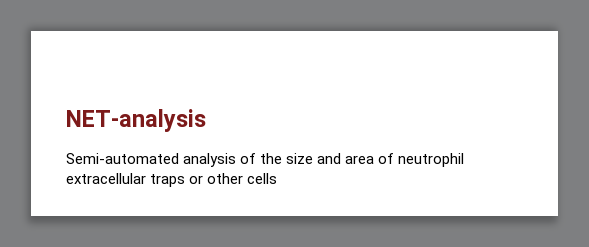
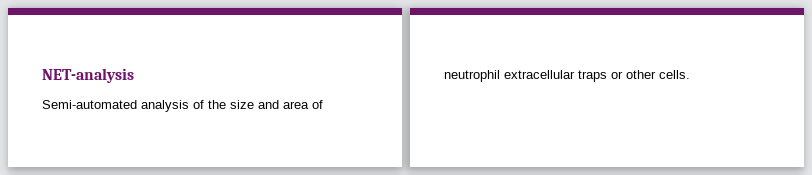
[247,173,278,184] cells -> [659,70,690,79] cells.

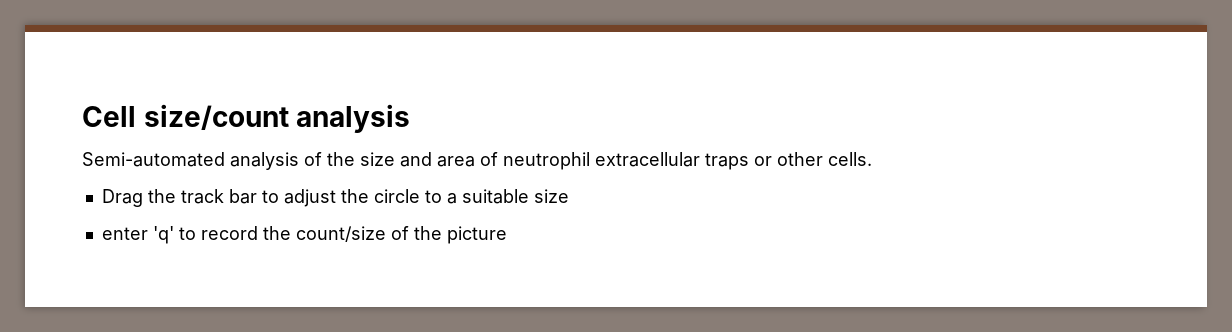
[42,68,134,83] NET-analysis -> [82,104,411,133] Cell size/count analysis
(690, 74) none -> [101,189,569,207] [101,226,507,244] // Drag the track bar to adjust the circle to a suitable size // enter 'q' to record the count/size of the picture

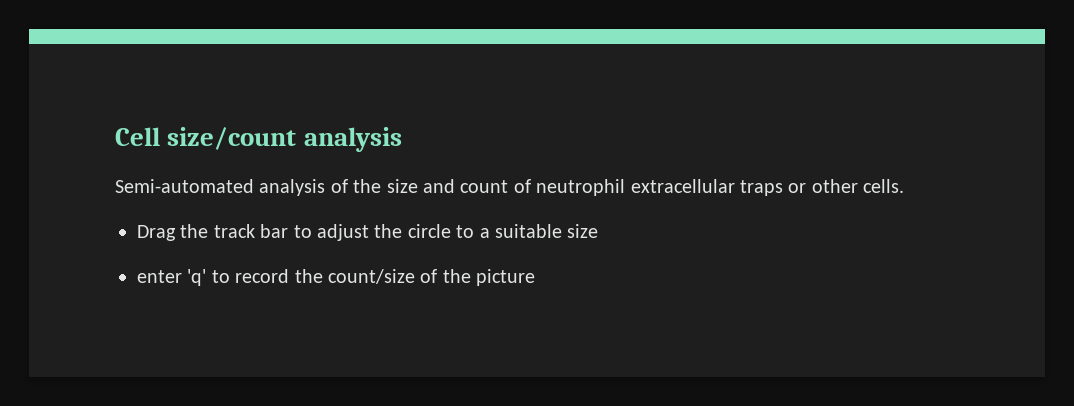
[437,156,475,167] area -> [460,180,509,193] count

